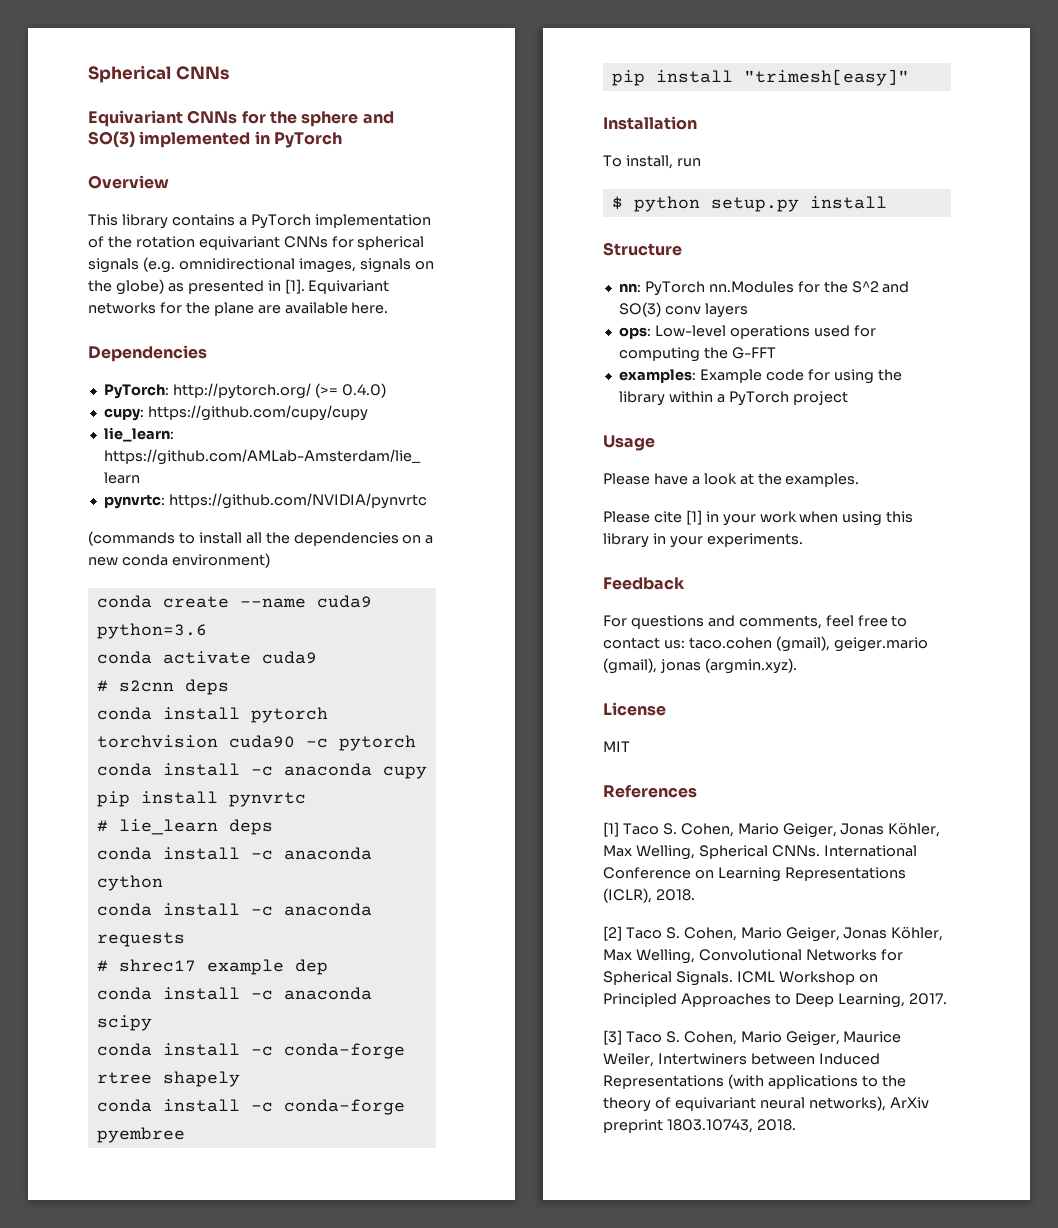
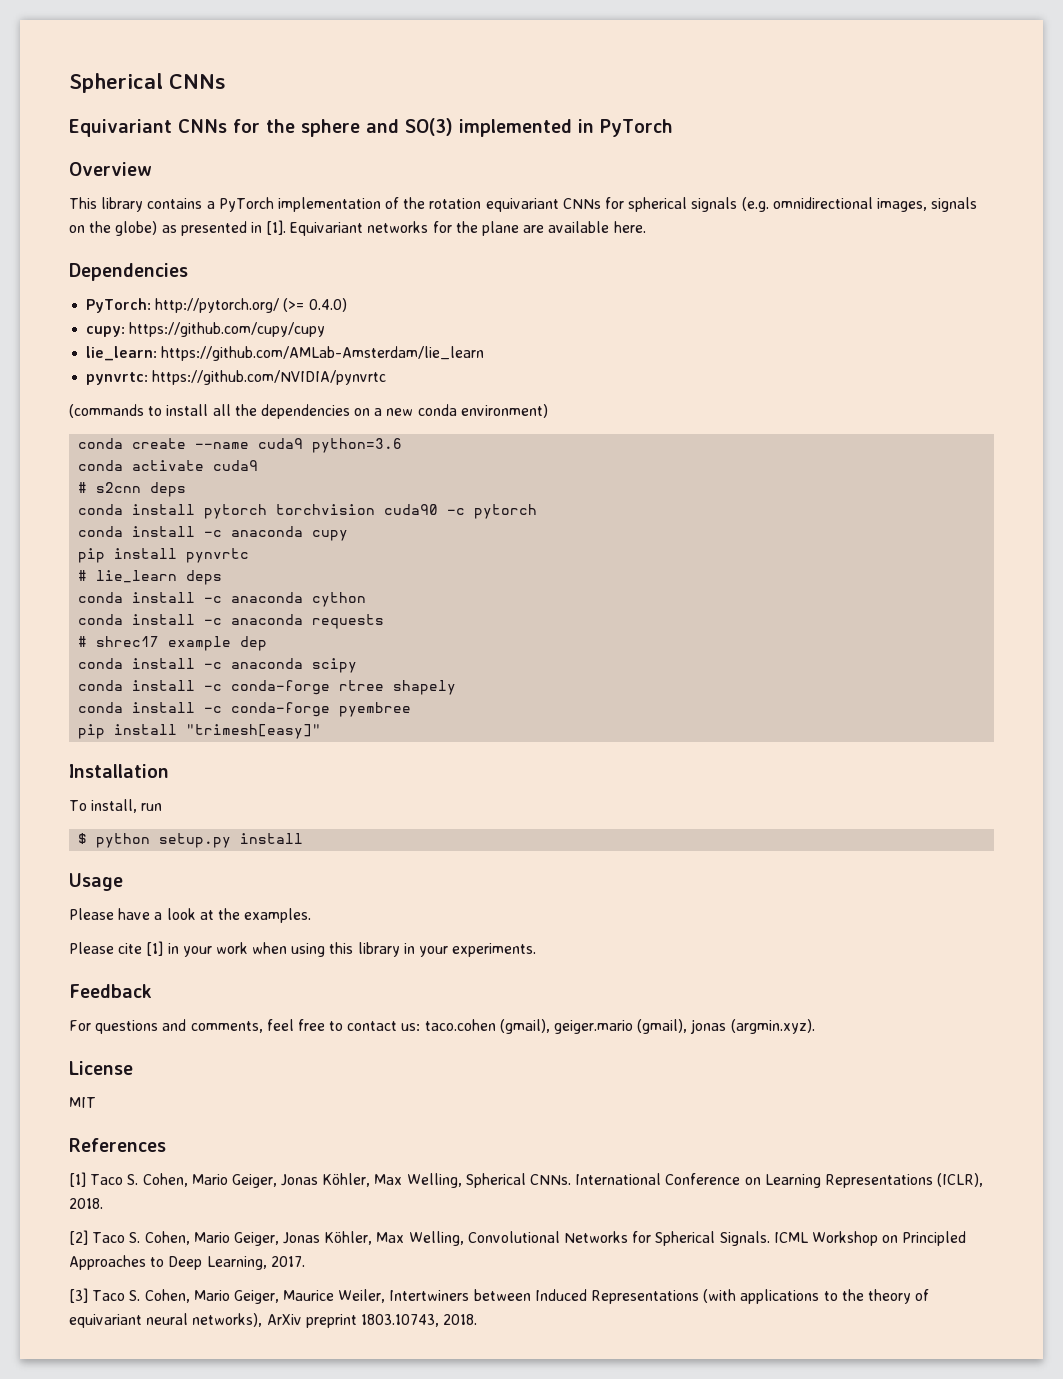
[603,242,682,256] [618,281,910,296] [618,302,748,318] [618,325,876,339] [618,347,776,362] [618,369,902,384] [618,391,848,406] // Structure // nn: PyTorch nn.Modules for the S^2 and SO(3) conv layers // ops: Low-level operations used for computing the G-FFT // examples: Example code for using the library within a PyTorch project -> (304, 838) none

